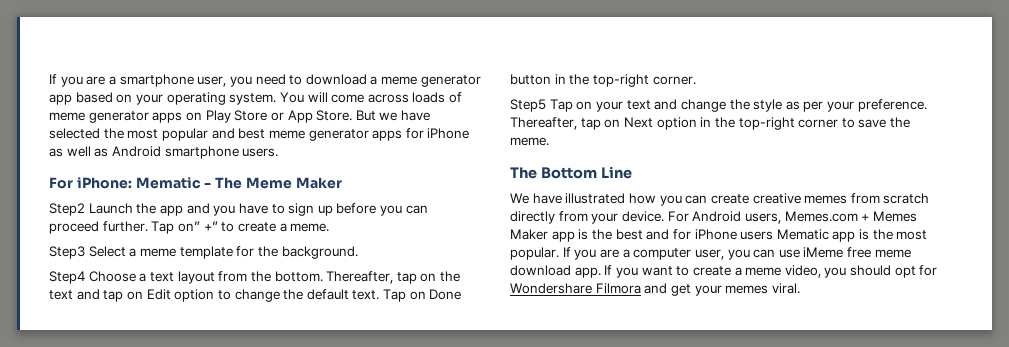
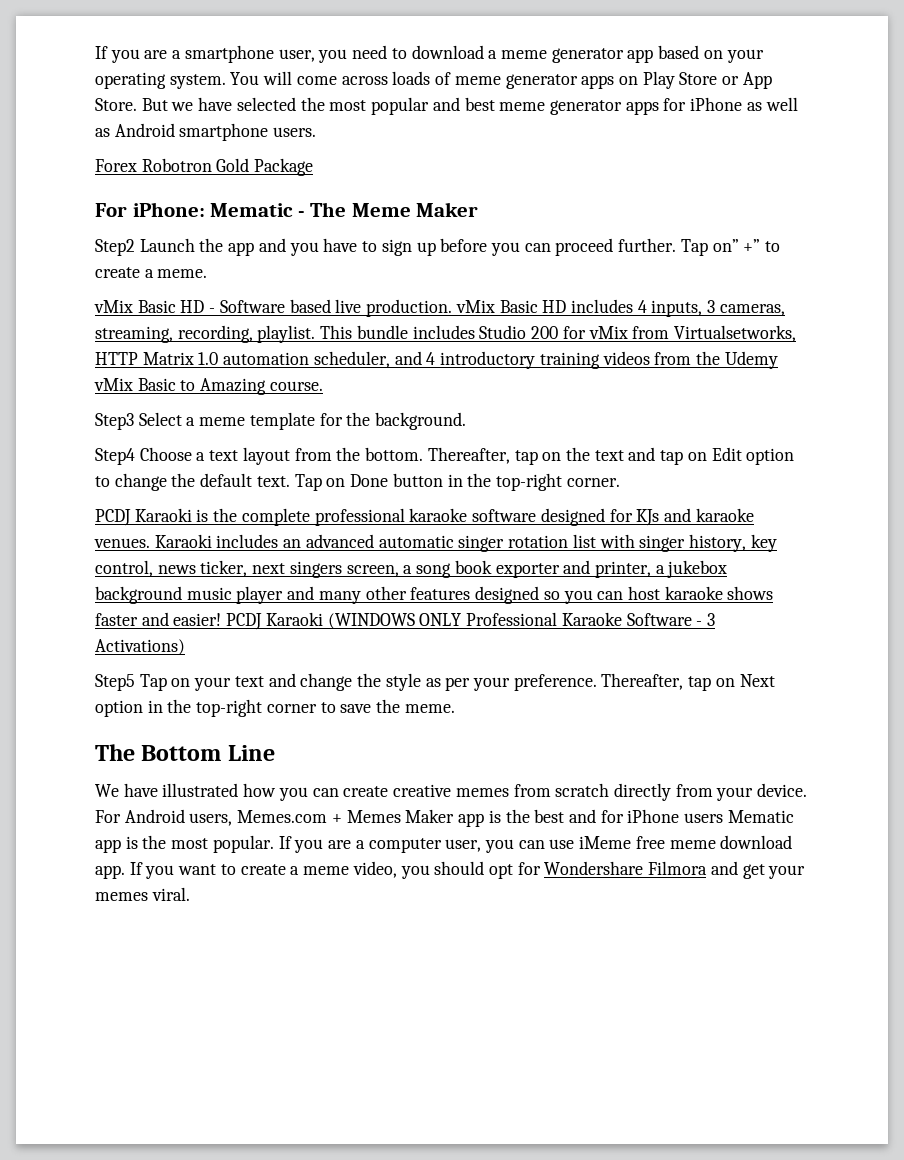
(279, 152) none -> [95,158,314,176] // Forex Robotron Gold Package
(330, 227) none -> [94,299,785,317] [95,325,796,343] [95,351,778,369] [94,378,323,395] // vMix Basic HD - Software based live production. vMix Basic HD includes 4 inputs, 3 cameras, streaming, recording, playlist. This bundle includes Studio 200 for vMix from Virtualsetworks, HTTP Matrix 1.0 automation scheduler, and 4 introductory training videos from the Udemy vMix Basic to Amazing course.
(696, 80) none -> [95,508,754,526] [94,534,777,552] [95,560,728,578] [95,586,774,604] [95,612,715,630] [95,639,185,655] // PCDJ Karaoki is the complete professional karaoke software designed for KJs and karaoke venues. Karaoki includes an advanced automatic singer rotation list with singer history, key control, news ticker, next singers screen, a song book exporter and printer, a jukebox background music player and many other features designed so you can host karaoke shows faster and easier! PCDJ Karaoki (WINDOWS ONLY Professional Karaoke Software - 3 Activations)

